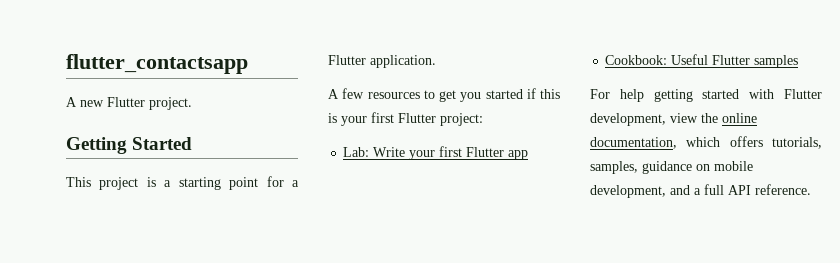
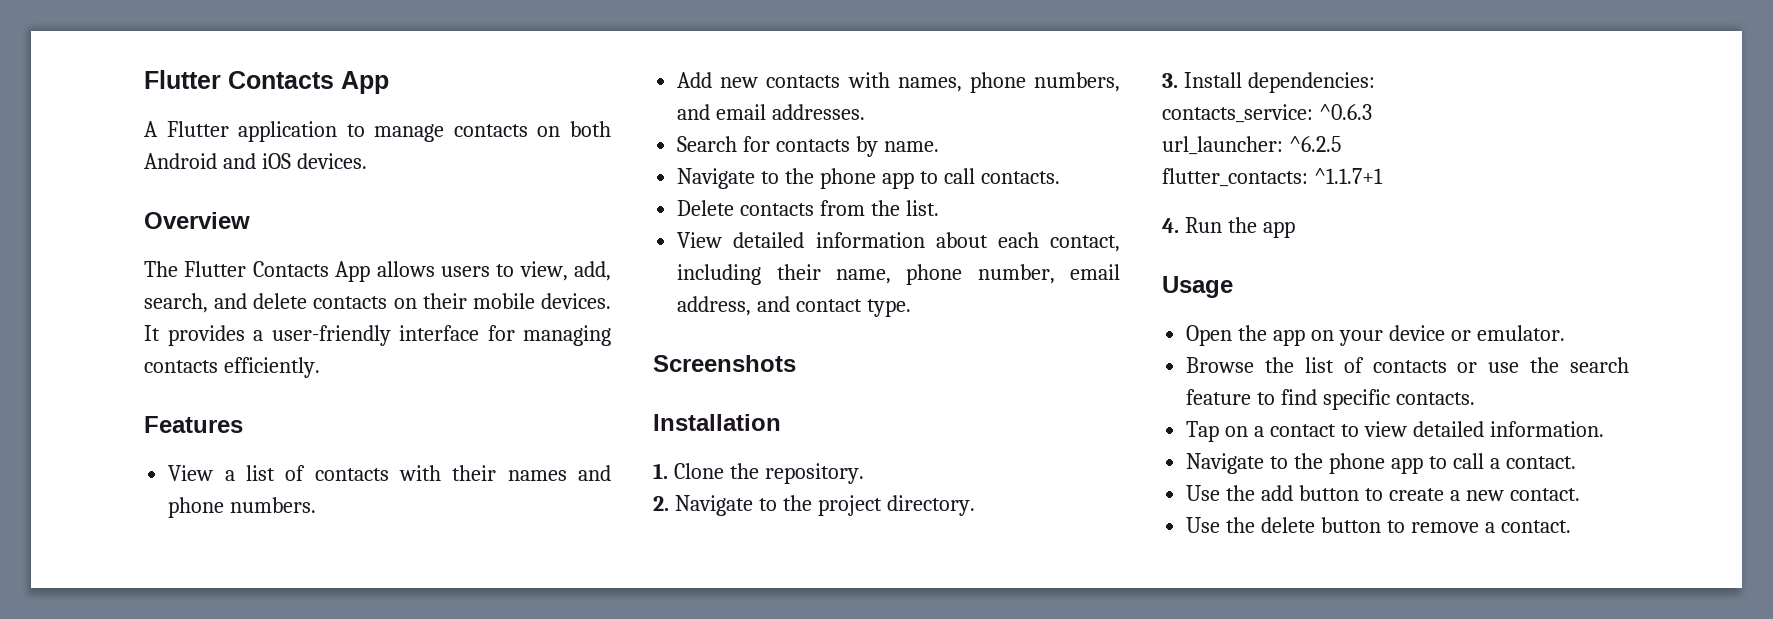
[66,54,248,74] [66,97,192,110] [66,137,193,154] [66,176,299,190] [328,55,436,68] [328,88,560,102] [328,112,483,126] [343,146,529,160] [605,54,799,68] [590,89,822,102] [590,113,757,126] [590,136,822,149] [590,161,753,174] [590,184,811,198] flutter_contactsapp // A new Flutter project. // Getting Started // This project is a starting point for a Flutter application. // A few resources to get you started if this is your first Flutter project: // Lab: Write your first Flutter app // Cookbook: Useful Flutter samples // For help getting started with Flutter development, view the online documentation, which offers tutorials, samples, guidance on mobile development, and a full API reference. -> [144,70,389,94] [144,121,611,142] [144,153,367,169] [144,212,250,229] [144,261,611,282] [144,293,611,313] [144,325,611,346] [144,357,320,378] [144,416,243,433] [168,465,612,481] [168,497,317,518] [677,72,1120,93] [677,104,866,120] [677,136,939,157] [677,168,1060,189] [677,200,939,216] [677,232,1120,252] [677,264,1120,285] [677,296,912,317] [653,355,796,372] [653,414,781,431] [653,463,864,484] [653,495,975,516] [1162,72,1375,93] [1162,104,1372,123] [1162,136,1341,155] [1162,168,1383,187] [1162,217,1295,238] [1162,276,1233,298] [1186,325,1565,346] [1186,357,1629,373] [1186,389,1475,410] [1186,421,1604,442] [1186,453,1576,474] [1186,485,1580,501] [1186,517,1571,533] Flutter Contacts App // A Flutter application to manage contacts on both Android and iOS devices. // Overview // The Flutter Contacts App allows users to view, add, search, and delete contacts on their mobile devices. It provides a user-friendly interface for managing contacts efficiently. // Features // View a list of contacts with their names and phone numbers. // Add new contacts with names, phone numbers, and email addresses. // Search for contacts by name. // Navigate to the phone app to call contacts. // Delete contacts from the list. // View detailed information about each contact, including their name, phone number, email address, and contact type. // Screenshots // Installation // 1. Clone the repository. // 2. Navigate to the project directory. // 3. Install dependencies: // contacts_service: ^0.6.3 // url_launcher: ^6.2.5 // flutter_contacts: ^1.1.7+1 // 4. Run the app // Usage // Open the app on your device or emulator. // Browse the list of contacts or use the search feature to find specific contacts. // Tap on a contact to view detailed information. // Navigate to the phone app to call a contact. // Use the add button to create a new contact. // Use the delete button to remove a contact.

